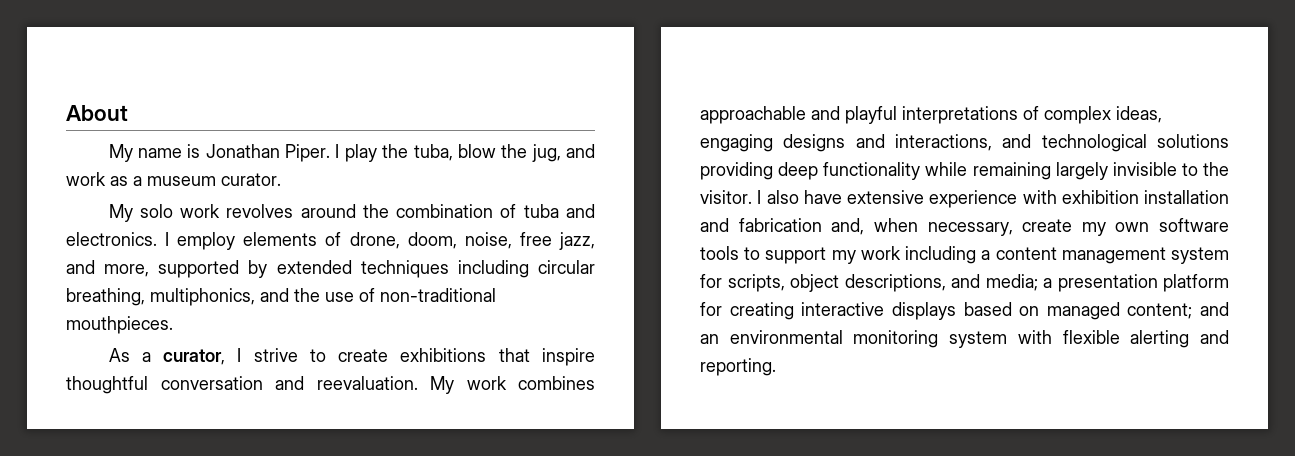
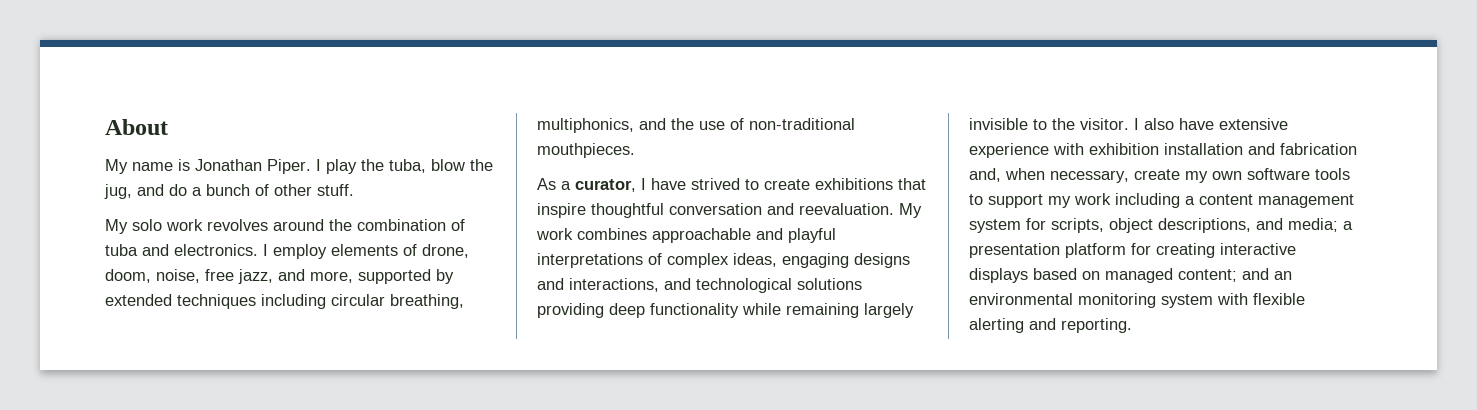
[66,172,281,186] work as a museum curator. -> [169,184,354,196] do a bunch of other stuff.
[253,348,298,362] strive -> [651,178,740,190] have strived

